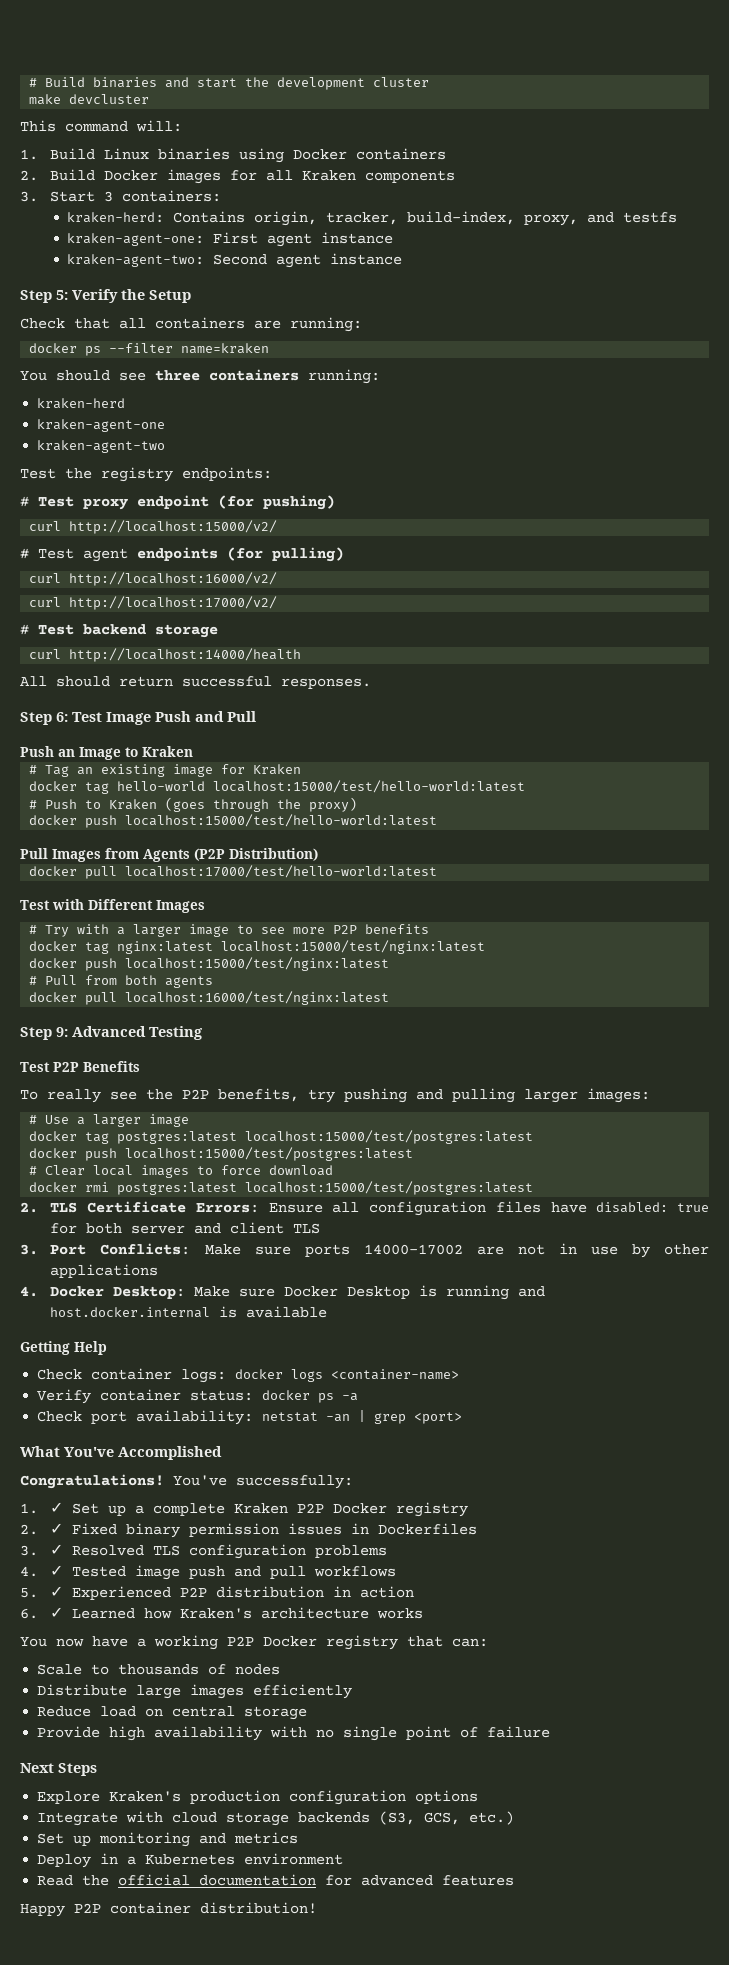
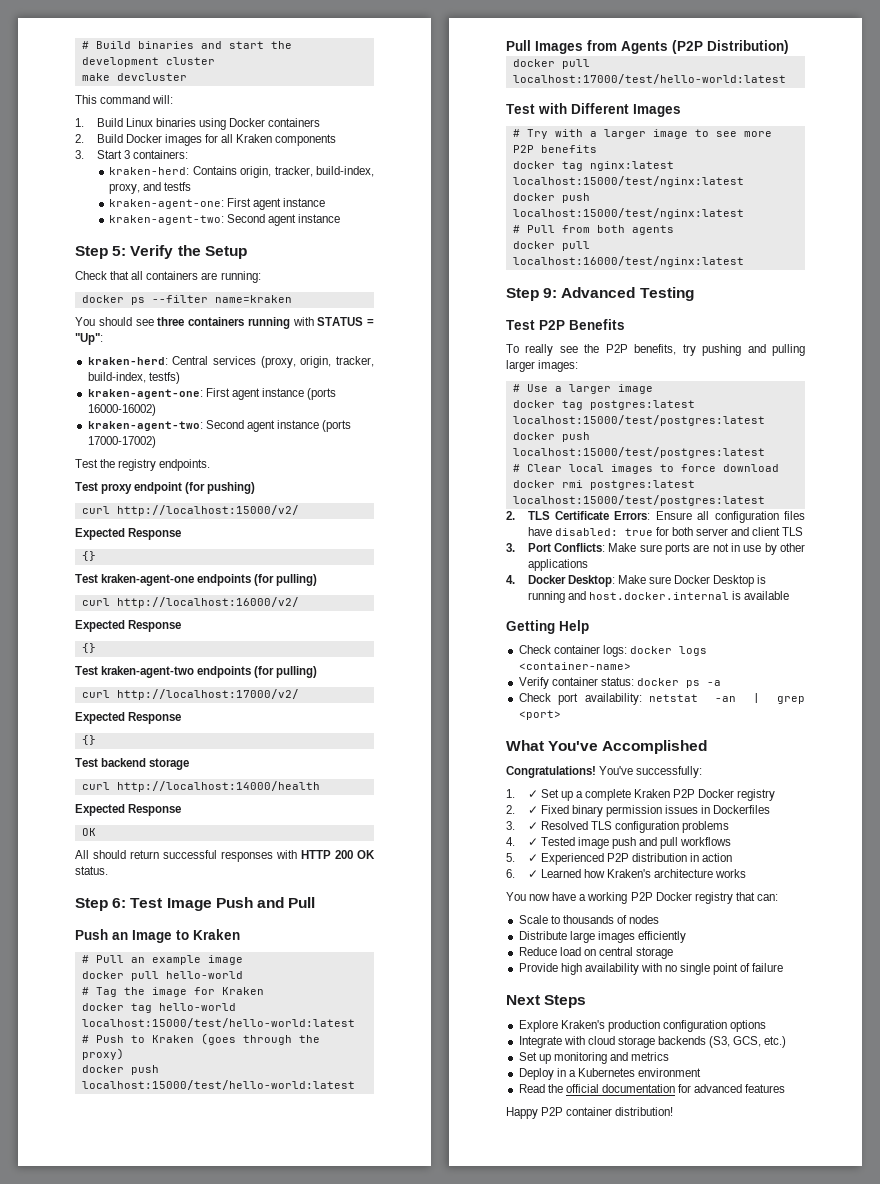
[308,369,380,384] [37,398,126,409] [37,419,166,432] [37,440,166,453] running: // kraken-herd // kraken-agent-one // kraken-agent-two -> [247,317,374,329] [75,333,103,345] [87,356,374,368] [87,372,180,384] [87,388,337,400] [87,404,156,416] [87,420,352,432] [87,436,156,448] running with STATUS = "Up": // kraken-herd: Central services (proxy, origin, tracker, build-index, testfs) // kraken-agent-one: First agent instance (ports 16000-16002) // kraken-agent-two: Second agent instance (ports 17000-17002)
[182,467,272,481] [20,496,29,507] endpoints: // # -> [159,459,211,471] endpoints. //
[20,548,128,562] # Test agent -> [75,528,182,540] [81,551,96,561] [75,574,195,586] Expected Response // {} // Test kraken-agent-one
(278, 579) none -> [75,620,182,632] [81,643,96,653] [75,666,318,678] // Expected Response // {} // Test kraken-agent-two endpoints (for pulling)
[20,624,29,635] # -> [75,712,182,724] [81,735,96,745] Expected Response // {} //
(302, 655) none -> [75,804,182,816] [81,828,96,836] // Expected Response // OK
[281,678,371,689] responses. -> [221,850,375,862] [75,866,108,875] responses with HTTP 200 OK status.
(193, 751) none -> [81,955,243,965] [81,971,243,981] // # Pull an example image // docker pull hello-world
[77,764,166,777] an existing -> [123,987,145,995] the
[363,1244,463,1255] 14000-17002 -> (690, 549) none

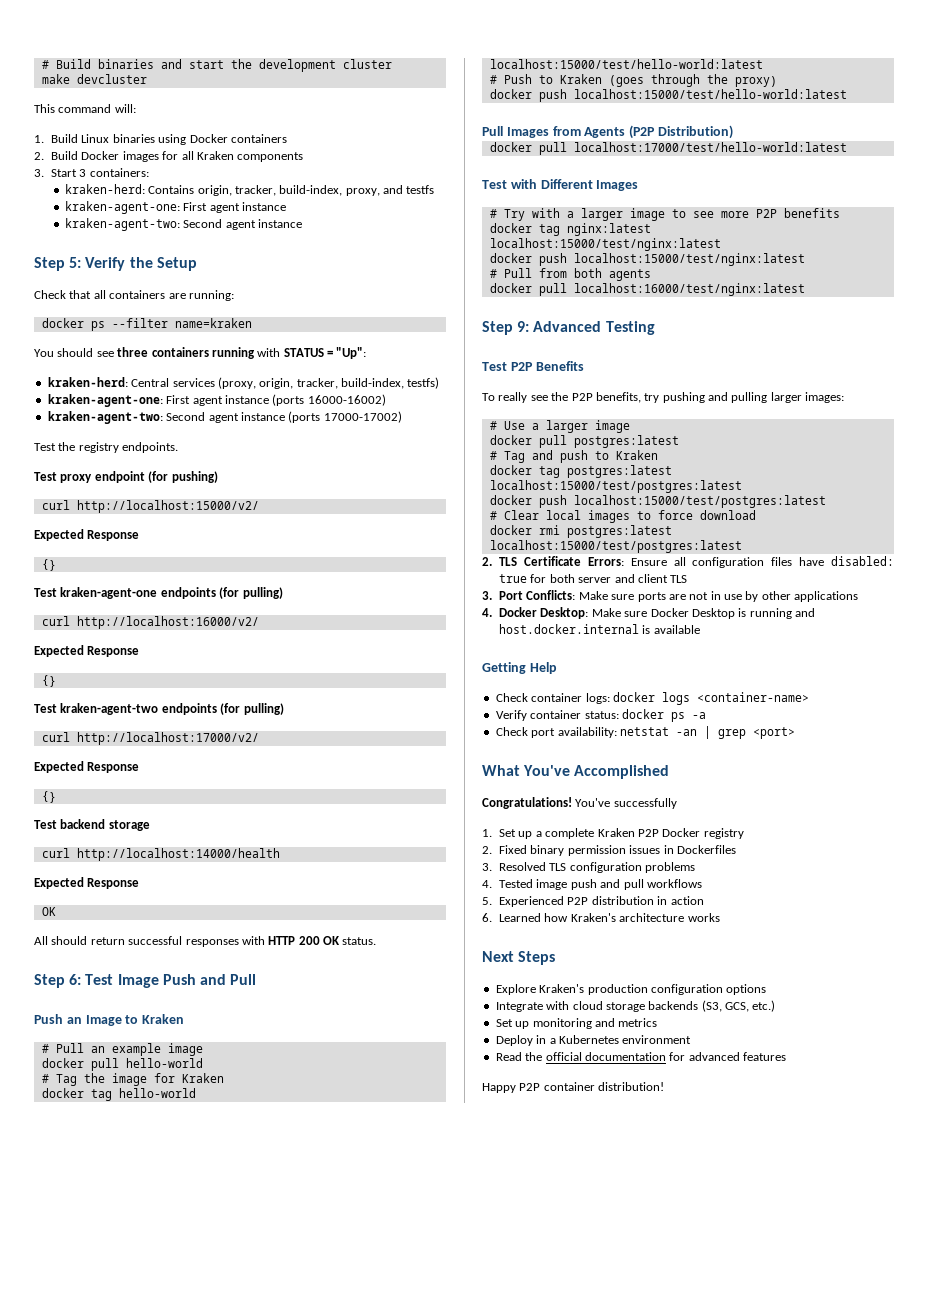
(653, 389) none -> [489,435,679,448] [489,450,658,463] // docker pull postgres:latest // # Tag and push to Kraken
[636,766,703,778] [506,789,538,798] successfully: // 1. ✓ -> [613,798,677,809] [482,829,492,837] successfully // 1.
[527,806,538,814] ✓ -> (492, 850) none
[527,822,538,830] ✓ -> (492, 867) none
[527,838,538,846] ✓ -> (492, 884) none
[527,854,538,862] ✓ -> (492, 901) none
[527,870,538,878] ✓ -> (492, 917) none
[506,892,778,904] [518,915,660,924] [518,931,686,943] [518,947,674,959] [518,963,784,975] // You now have a working P2P Docker registry that can: // Scale to thousands of nodes // Distribute large images efficiently // Reduce load on central storage // Provide high availability with no single point of failure -> (720, 917) none

